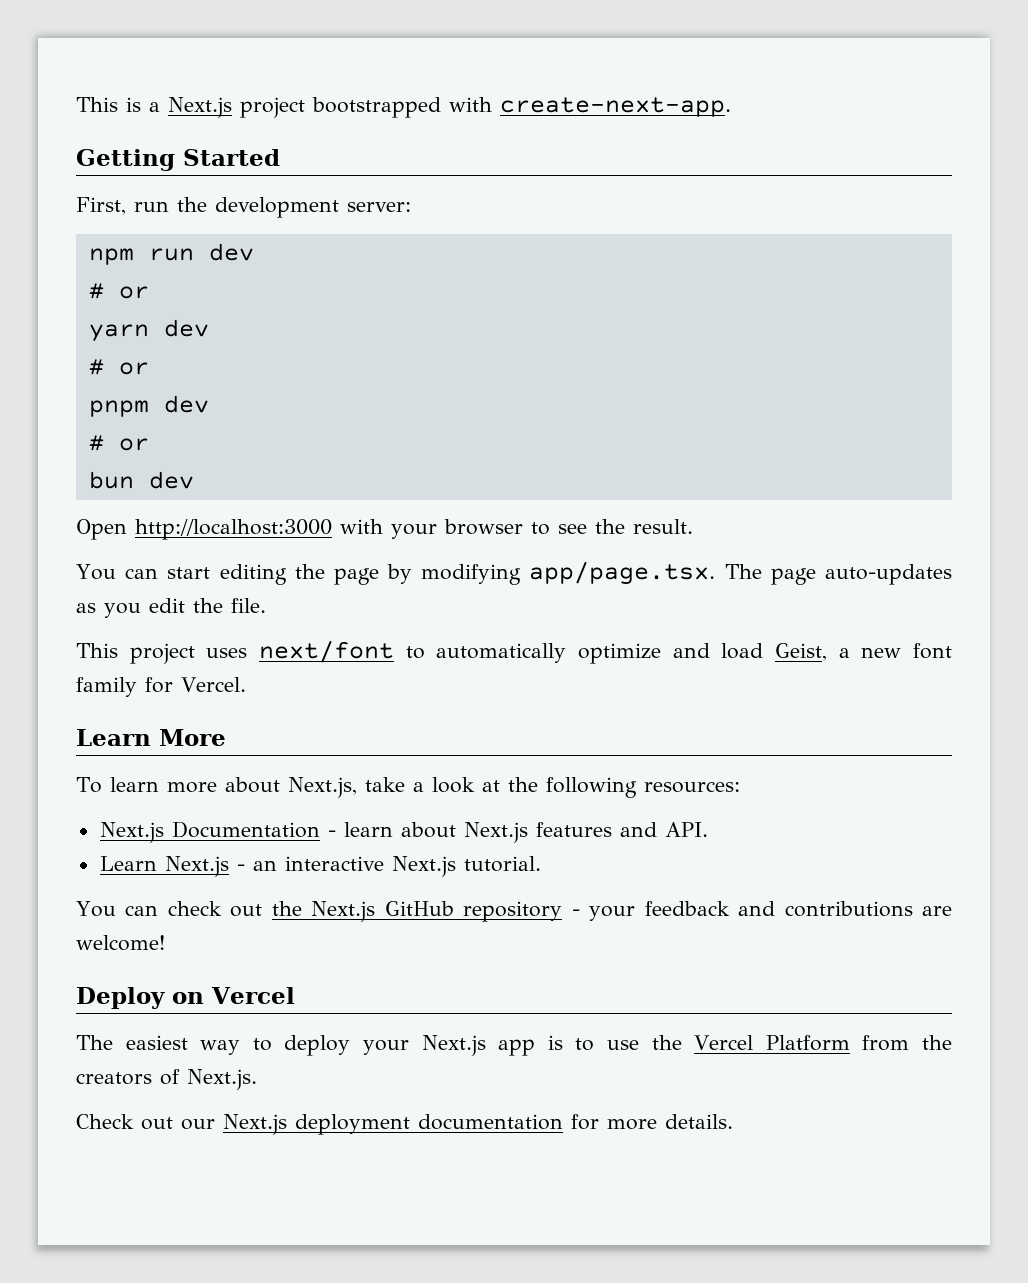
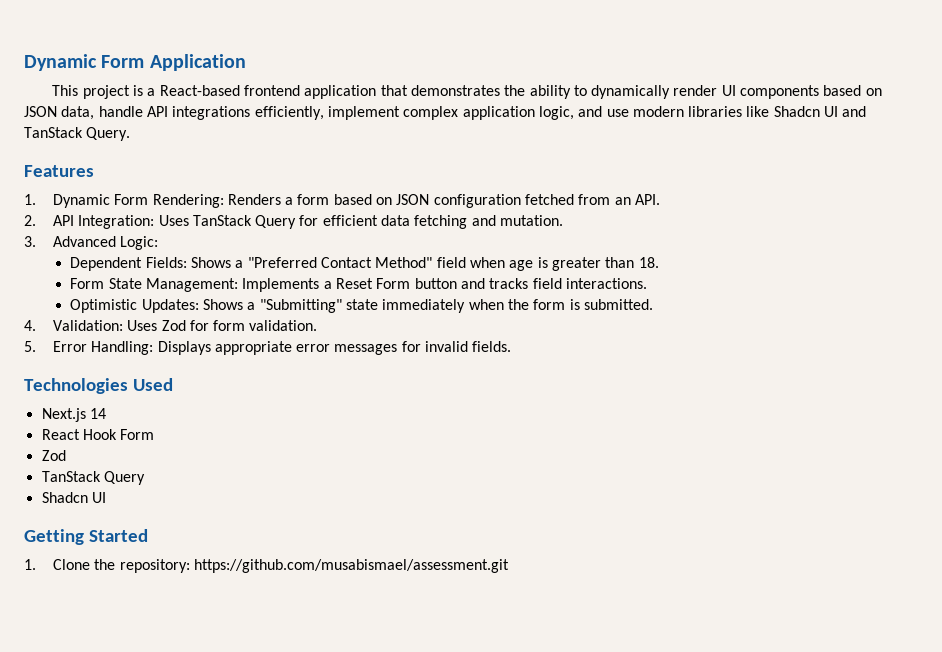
[76,97,731,118] [76,149,280,171] [76,197,411,218] [88,243,254,265] [88,283,149,299] [88,319,209,342] [88,359,149,375] [88,395,209,417] [88,435,149,451] [88,471,194,489] [76,519,693,540] [76,561,952,585] [76,598,266,618] [76,640,952,664] [76,677,246,697] [76,729,226,746] [76,777,740,798] [99,821,708,843] [99,856,541,877] [76,901,952,922] [76,935,165,951] [76,987,295,1009] [76,1035,953,1056] [76,1069,257,1090] [76,1114,733,1135] This is a Next.js project bootstrapped with create-next-app. // Getting Started // First, run the development server: // npm run dev // # or // yarn dev // # or // pnpm dev // # or // bun dev // Open http://localhost:3000 with your browser to see the result. // You can start editing the page by modifying app/page.tsx. The page auto-updates as you edit the file. // This project uses next/font to automatically optimize and load Geist, a new font family for Vercel. // Learn More // To learn more about Next.js, take a look at the following resources: // Next.js Documentation - learn about Next.js features and API. // Learn Next.js - an interactive Next.js tutorial. // You can check out the Next.js GitHub repository - your feedback and contributions are welcome! // Deploy on Vercel // The easiest way to deploy your Next.js app is to use the Vercel Platform from the creators of Next.js. // Check out our Next.js deployment documentation for more details. -> [24,54,246,71] [52,85,882,99] [24,106,867,120] [24,127,131,141] [24,165,94,177] [24,194,661,208] [24,215,564,229] [24,236,159,250] [70,257,659,271] [70,278,647,292] [70,299,653,313] [24,320,318,331] [24,341,512,355] [24,378,173,394] [41,408,106,422] [41,429,155,440] [41,450,66,461] [41,471,145,485] [41,492,106,503] [24,529,148,545] [24,559,509,573] Dynamic Form Application // This project is a React-based frontend application that demonstrates the ability to dynamically render UI components based on JSON data, handle API integrations efficiently, implement complex application logic, and use modern libraries like Shadcn UI and TanStack Query. // Features // 1. Dynamic Form Rendering: Renders a form based on JSON configuration fetched from an API. // 2. API Integration: Uses TanStack Query for efficient data fetching and mutation. // 3. Advanced Logic: // Dependent Fields: Shows a "Preferred Contact Method" field when age is greater than 18. // Form State Management: Implements a Reset Form button and tracks field interactions. // Optimistic Updates: Shows a "Submitting" state immediately when the form is submitted. // 4. Validation: Uses Zod for form validation. // 5. Error Handling: Displays appropriate error messages for invalid fields. // Technologies Used // Next.js 14 // React Hook Form // Zod // TanStack Query // Shadcn UI // Getting Started // 1. Clone the repository: https://github.com/musabismael/assessment.git

